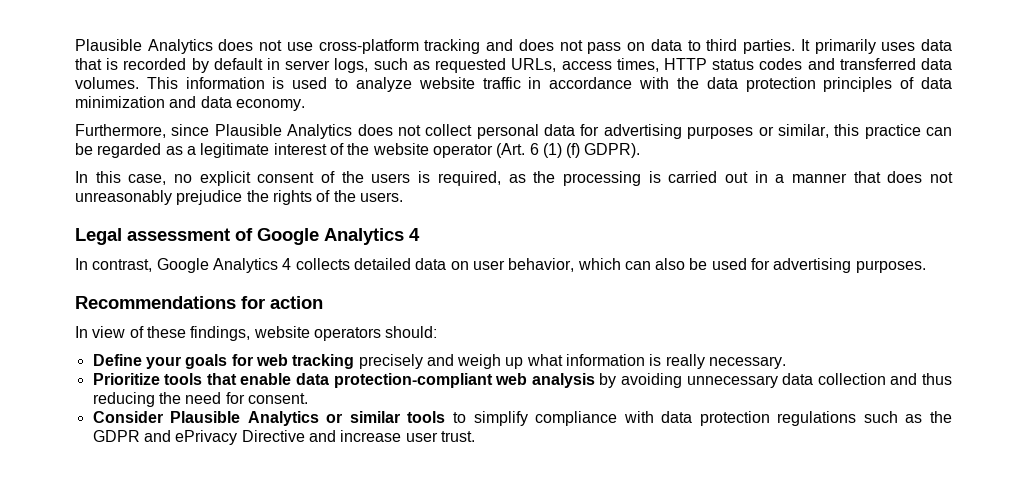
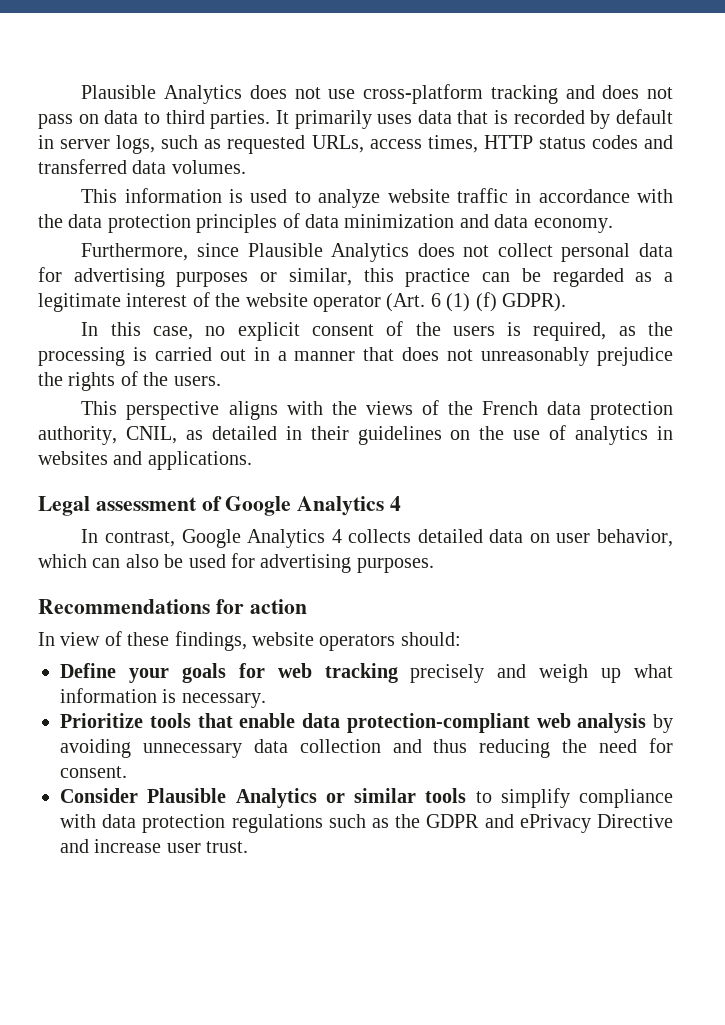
(139, 83) none -> (246, 167) //
(403, 197) none -> [81,400,673,420] [38,425,674,445] [38,451,252,470] // This perspective aligns with the views of the French data protection authority, CNIL, as detailed in their guidelines on the use of analytics in websites and applications.
[665,354,705,369] really -> (177, 696) none

